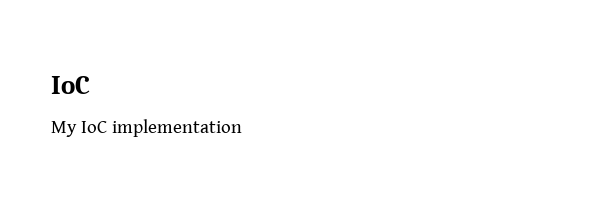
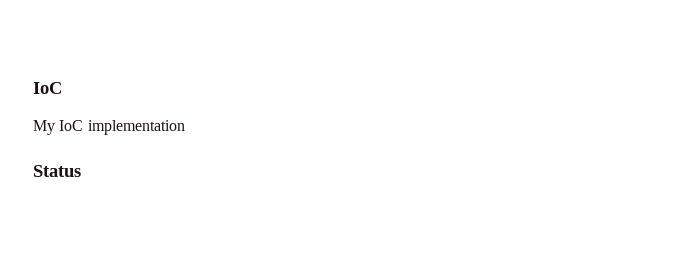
(242, 128) none -> [33,165,81,177] // Status

